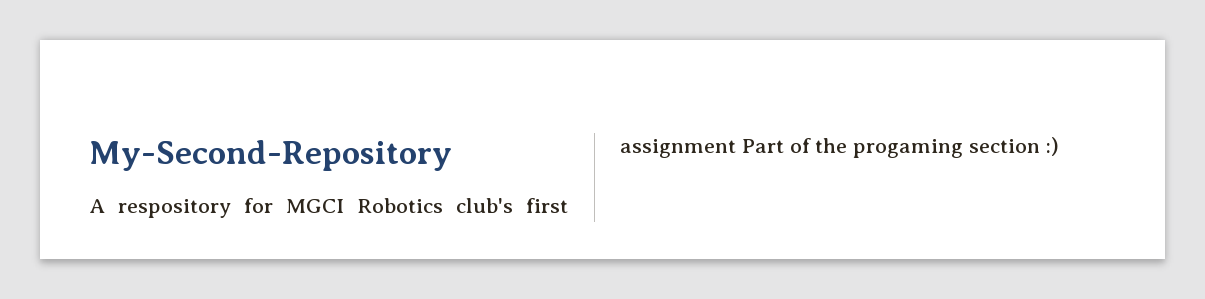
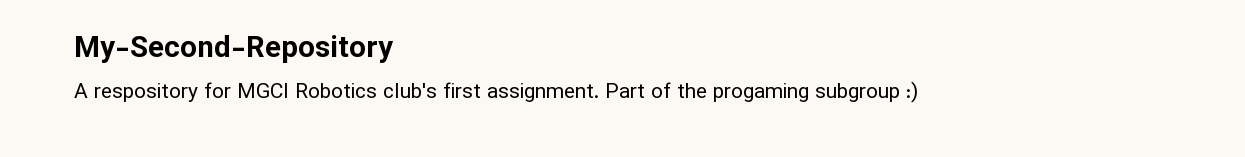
[620,139,736,158] assignment -> [487,83,599,102] assignment.
[969,139,1041,153] section -> [815,83,900,102] subgroup

